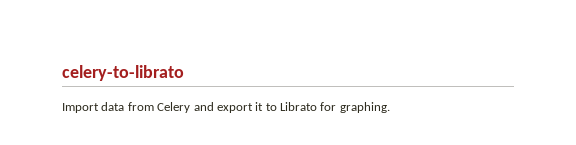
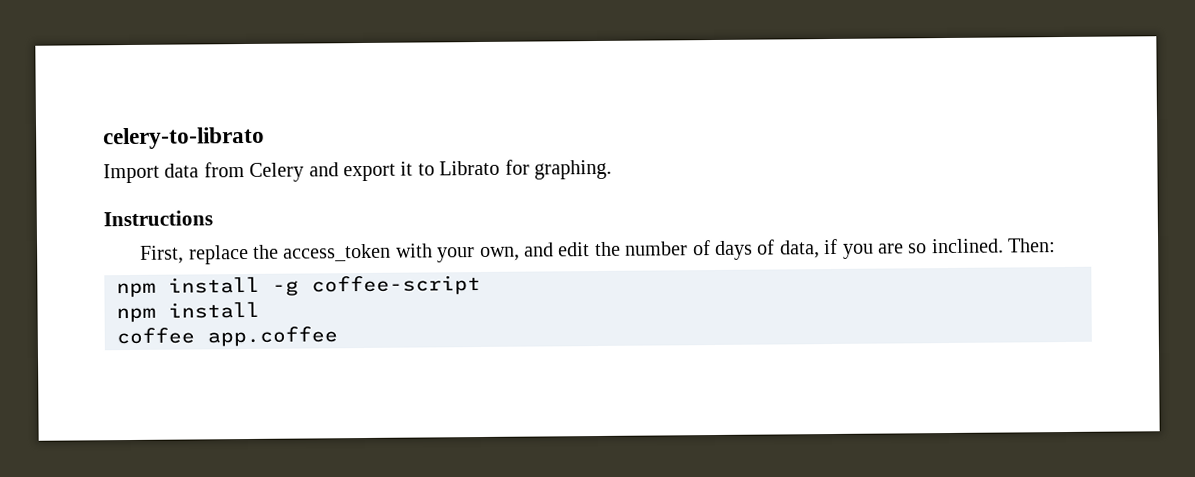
(390, 107) none -> [103,210,213,227] [140,238,1057,265] [116,275,481,298] [116,301,260,323] [116,326,338,347] // Instructions // First, replace the access_token with your own, and edit the number of days of data, if you are so inclined. Then: // npm install -g coffee-script // npm install // coffee app.coffee

